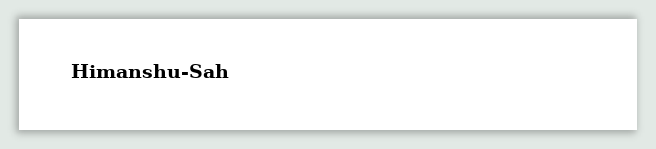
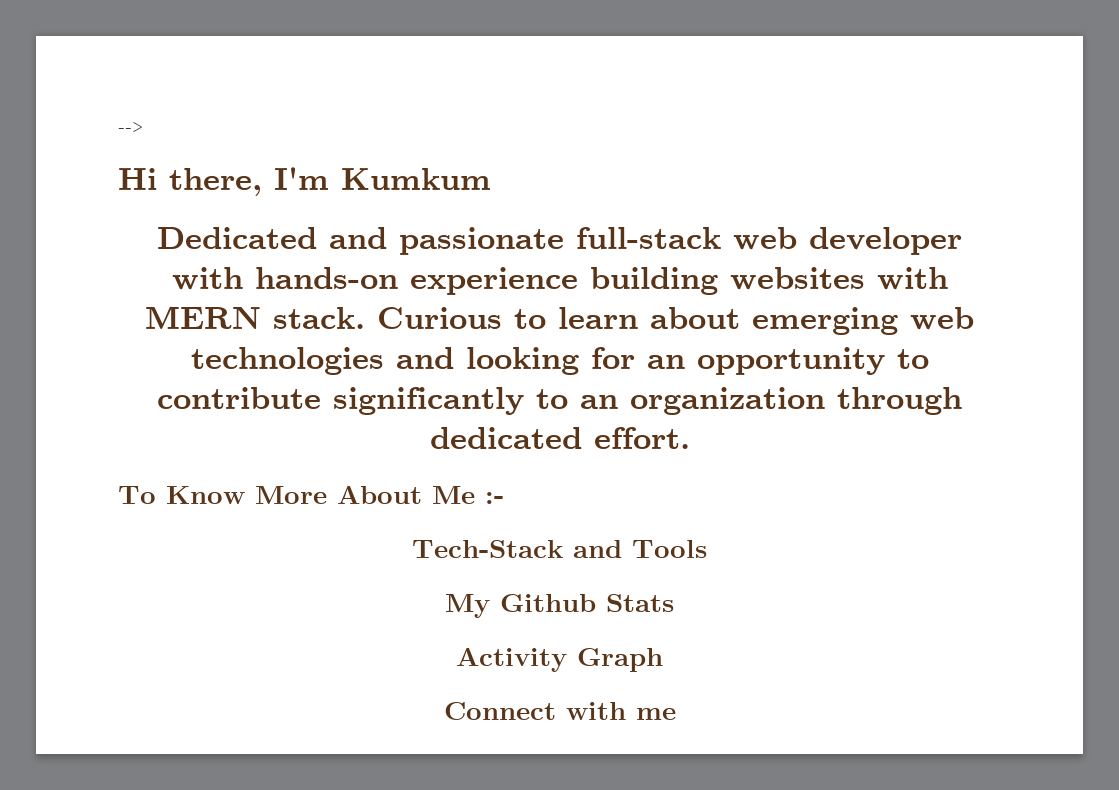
[71,64,229,78] Himanshu-Sah -> [118,122,143,134] [118,167,491,196] [157,227,962,255] [171,267,948,295] [145,306,974,335] [190,347,929,375] [157,387,962,415] [429,427,690,449] [118,485,504,504] [412,540,707,558] [445,594,674,618] [456,647,663,672] [443,702,676,720] --> // Hi there, I'm Kumkum // Dedicated and passionate full-stack web developer with hands-on experience building websites with MERN stack. Curious to learn about emerging web technologies and looking for an opportunity to contribute significantly to an organization through dedicated effort. // To Know More About Me :- // Tech-Stack and Tools // My Github Stats // Activity Graph // Connect with me

